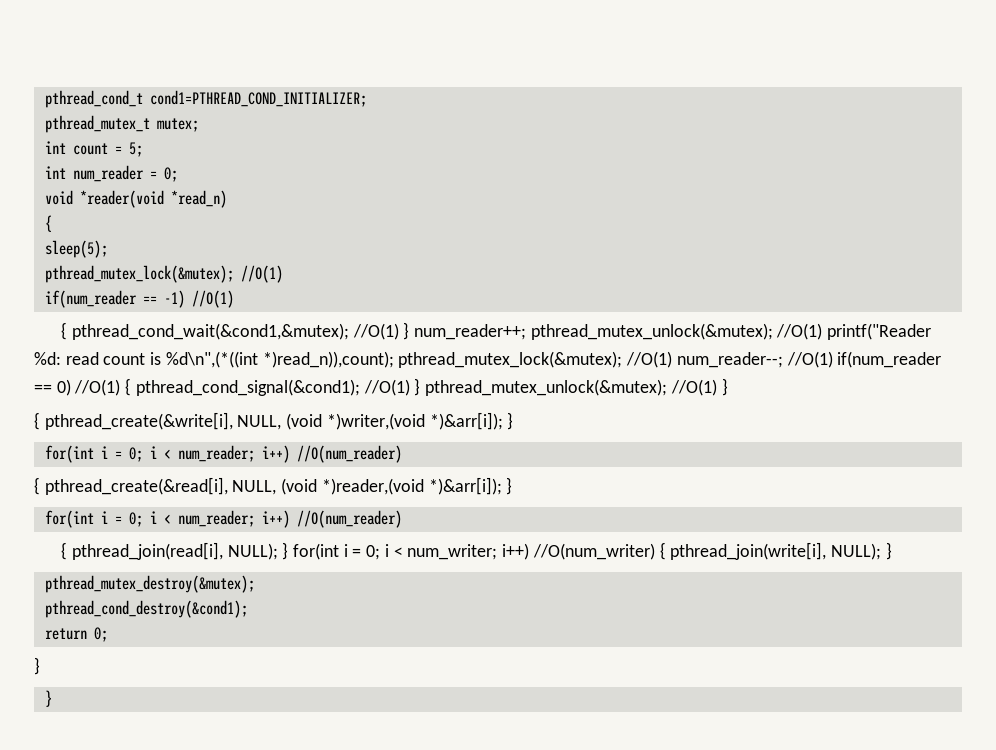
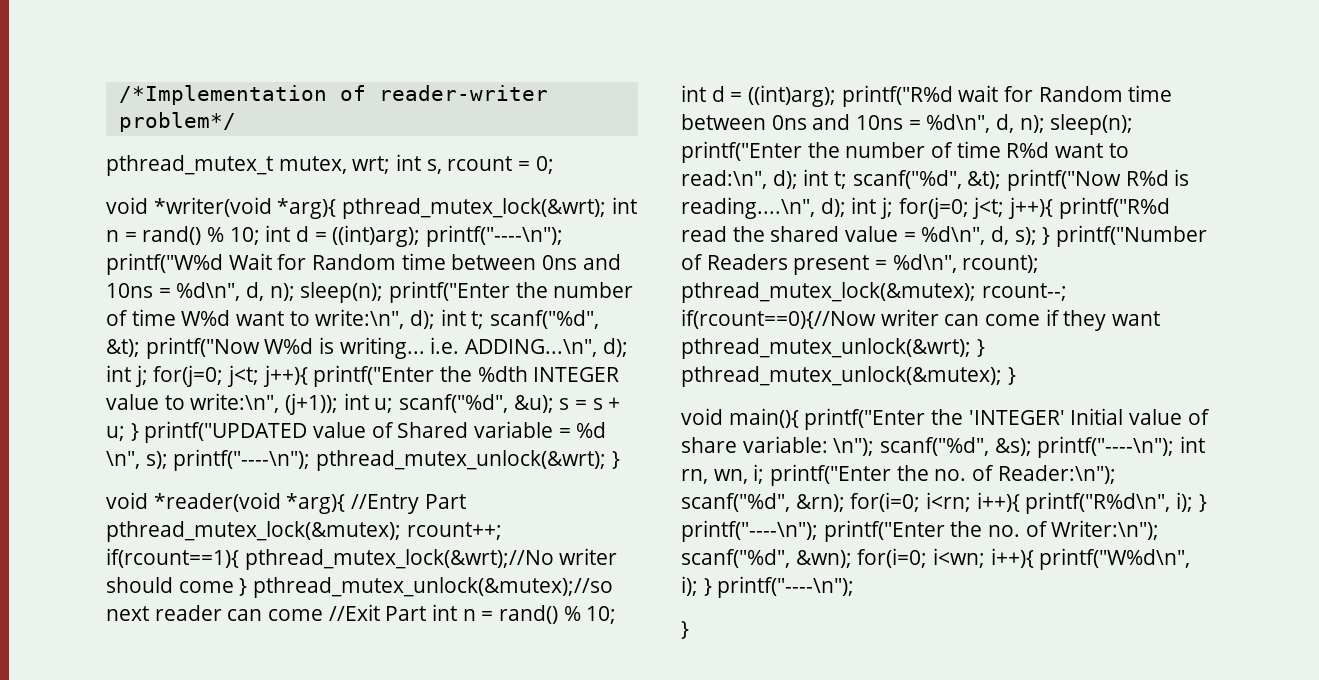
[44,90,367,108] [44,115,199,133] [44,141,143,157] [44,165,178,182] [44,190,227,208] [44,215,52,232] [44,240,108,258] [44,265,283,283] [44,290,234,308] [61,322,932,340] [34,351,942,368] [34,378,410,396] pthread_cond_t cond1=PTHREAD_COND_INITIALIZER; // pthread_mutex_t mutex; // int count = 5; // int num_reader = 0; // void *reader(void *read_n) // { // sleep(5); // pthread_mutex_lock(&mutex); //O(1) // if(num_reader == -1) //O(1) // { pthread_cond_wait(&cond1,&mutex); //O(1) } num_reader++; pthread_mutex_unlock(&mutex); //O(1) printf("Reader %d: read count is %d\n",(*((int *)read_n)),count); pthread_mutex_lock(&mutex); //O(1) num_reader--; //O(1) if(num_reader == 0) //O(1) { pthread_cond_signal(&cond1); //O(1) -> [118,85,548,105] [118,112,236,132] [106,154,554,176] [106,197,637,219] [106,225,564,247] [106,253,621,275] [106,281,634,303] [106,309,600,329] [106,337,628,359] [106,365,620,387] [106,393,621,415] [106,421,607,443] [106,449,620,471] [106,492,466,514] [106,521,502,542] [106,548,618,570] [106,577,614,598] [106,604,617,624] [681,85,1173,107] [681,114,1134,135] [681,141,1129,163] [681,169,1190,191] [681,197,1170,219] [681,225,1208,247] [681,254,1040,275] [681,282,1067,303] [681,309,1161,331] [681,338,971,359] /*Implementation of reader-writer problem*/ // pthread_mutex_t mutex, wrt; int s, rcount = 0; // void *writer(void *arg){ pthread_mutex_lock(&wrt); int n = rand() % 10; int d = ((int)arg); printf("----\n"); printf("W%d Wait for Random time between 0ns and 10ns = %d\n", d, n); sleep(n); printf("Enter the number of time W%d want to write:\n", d); int t; scanf("%d", &t); printf("Now W%d is writing... i.e. ADDING...\n", d); int j; for(j=0; j<t; j++){ printf("Enter the %dth INTEGER value to write:\n", (j+1)); int u; scanf("%d", &u); s = s + u; } printf("UPDATED value of Shared variable = %d \n", s); printf("----\n"); pthread_mutex_unlock(&wrt); } // void *reader(void *arg){ //Entry Part pthread_mutex_lock(&mutex); rcount++; if(rcount==1){ pthread_mutex_lock(&wrt);//No writer should come } pthread_mutex_unlock(&mutex);//so next reader can come //Exit Part int n = rand() % 10; int d = ((int)arg); printf("R%d wait for Random time between 0ns and 10ns = %d\n", d, n); sleep(n); printf("Enter the number of time R%d want to read:\n", d); int t; scanf("%d", &t); printf("Now R%d is reading....\n", d); int j; for(j=0; j<t; j++){ printf("R%d read the shared value = %d\n", d, s); } printf("Number of Readers present = %d\n", rcount); pthread_mutex_lock(&mutex); rcount--; if(rcount==0){//Now writer can come if they want pthread_mutex_unlock(&wrt);
[670,378,728,396] [34,412,514,430] [44,445,402,463] [34,477,513,495] [44,510,402,528] [61,542,892,560] [44,575,255,593] [44,600,248,618] [44,627,108,642] [34,657,40,675] [44,690,52,707] //O(1) } // { pthread_create(&write[i], NULL, (void *)writer,(void *)&arr[i]); } // for(int i = 0; i < num_reader; i++) //O(num_reader) // { pthread_create(&read[i], NULL, (void *)reader,(void *)&arr[i]); } // for(int i = 0; i < num_reader; i++) //O(num_reader) // { pthread_join(read[i], NULL); } for(int i = 0; i < num_writer; i++) //O(num_writer) { pthread_join(write[i], NULL); } // pthread_mutex_destroy(&mutex); // pthread_cond_destroy(&cond1); // return 0; // } // } -> [1007,367,1016,385] [681,408,1210,430] [681,436,1206,458] [681,464,1116,486] [681,492,1207,514] [681,520,1160,542] [681,548,1191,570] [681,576,855,598] [681,621,689,639] } // void main(){ printf("Enter the 'INTEGER' Initial value of share variable: \n"); scanf("%d", &s); printf("----\n"); int rn, wn, i; printf("Enter the no. of Reader:\n"); scanf("%d", &rn); for(i=0; i<rn; i++){ printf("R%d\n", i); } printf("----\n"); printf("Enter the no. of Writer:\n"); scanf("%d", &wn); for(i=0; i<wn; i++){ printf("W%d\n", i); } printf("----\n"); // }

